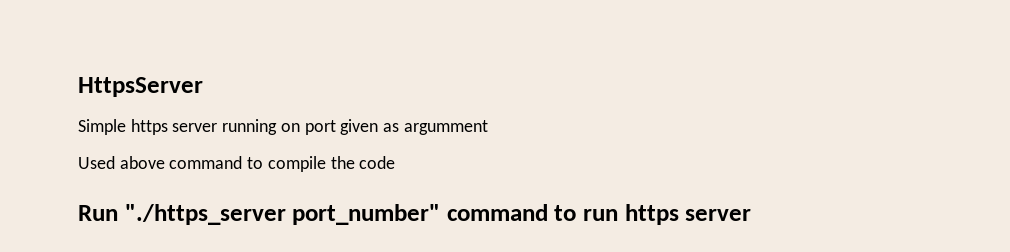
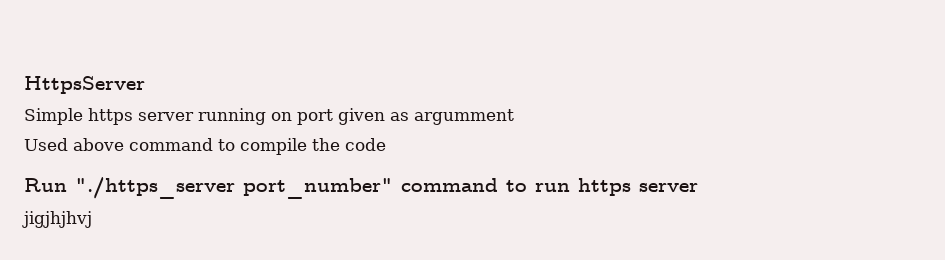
(752, 215) none -> [22,211,92,228] // jigjhjhvj

